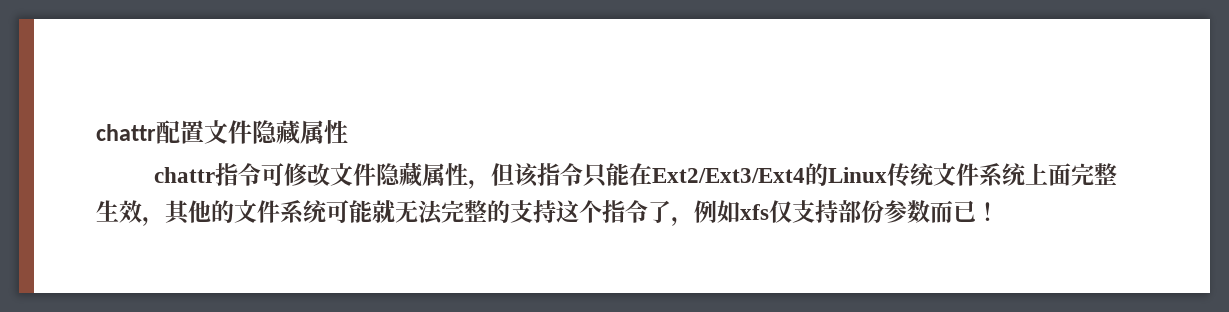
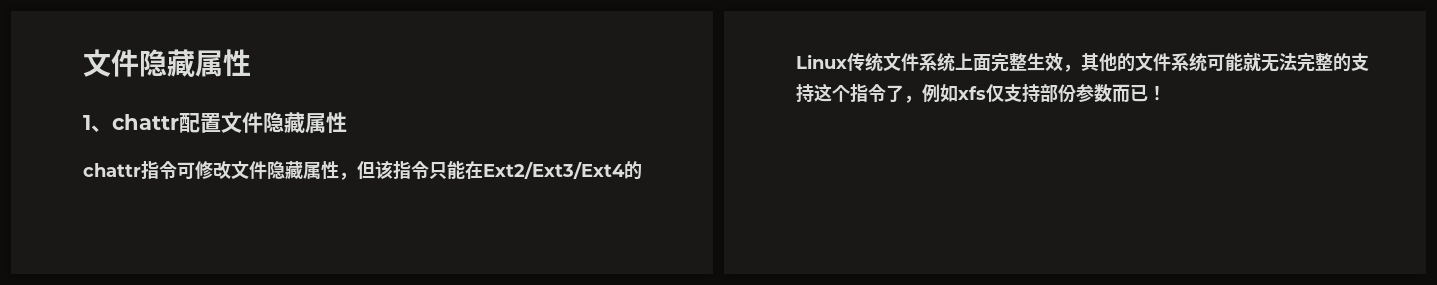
(96, 132) none -> [83,49,251,77] [83,115,112,132] 文件隐藏属性 // 1、

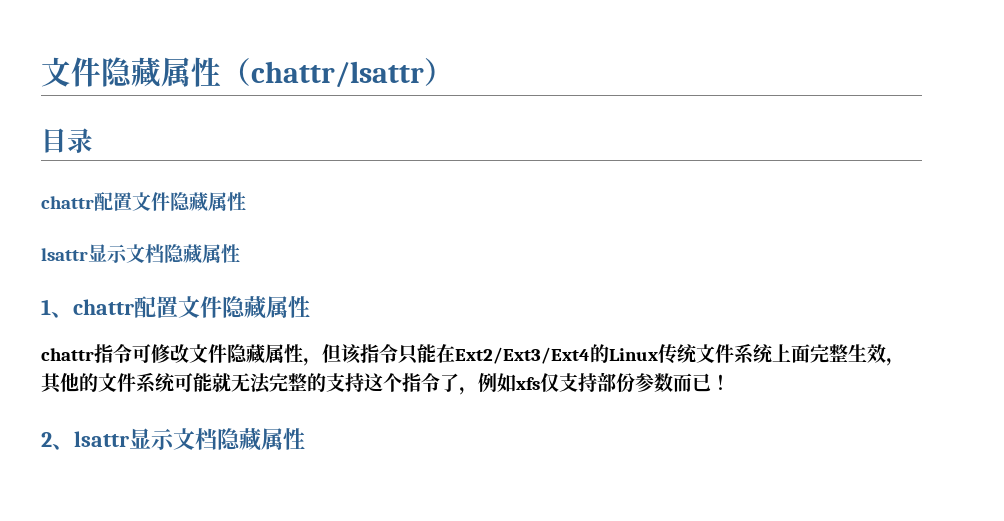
[83,49,251,77] 文件隐藏属性 -> [41,57,454,88] [41,128,93,153] [41,192,246,212] [41,244,240,264] 文件隐藏属性（chattr/lsattr） // 目录 // chattr配置文件隐藏属性 // lsattr显示文档隐藏属性
(1166, 93) none -> [41,428,305,451] // 2、lsattr显示文档隐藏属性

